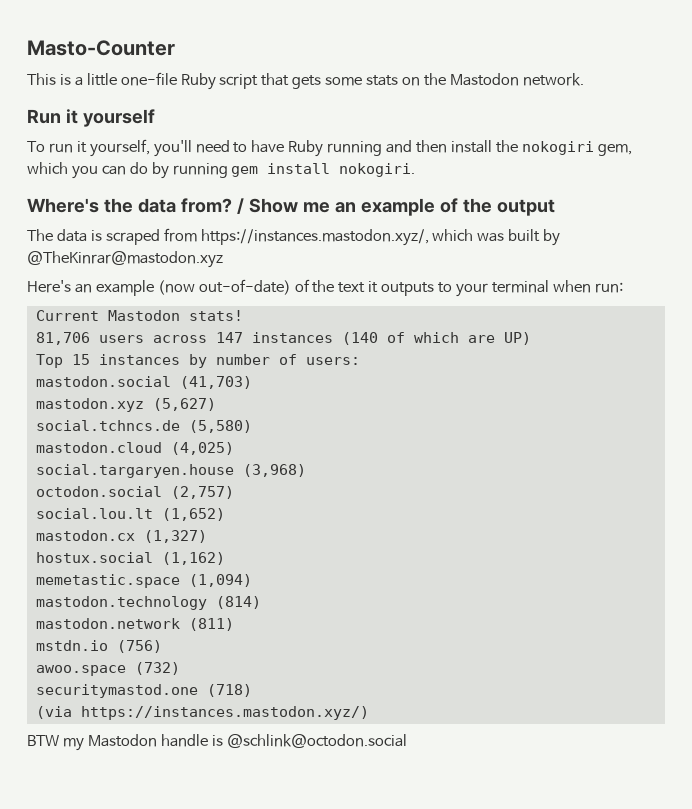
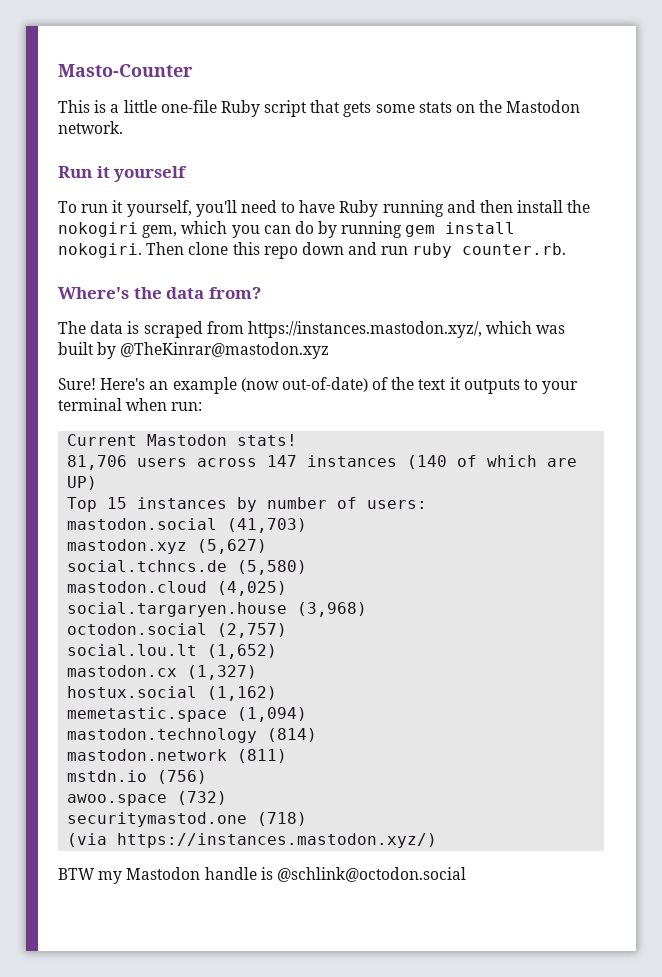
[27,198,555,216] // Where's the data from? / Show me an example of the output -> [146,242,567,259] [58,287,261,299] Then clone this repo down and run ruby counter.rb. // Where's the data from?
(223, 259) none -> [58,378,96,390] Sure!

